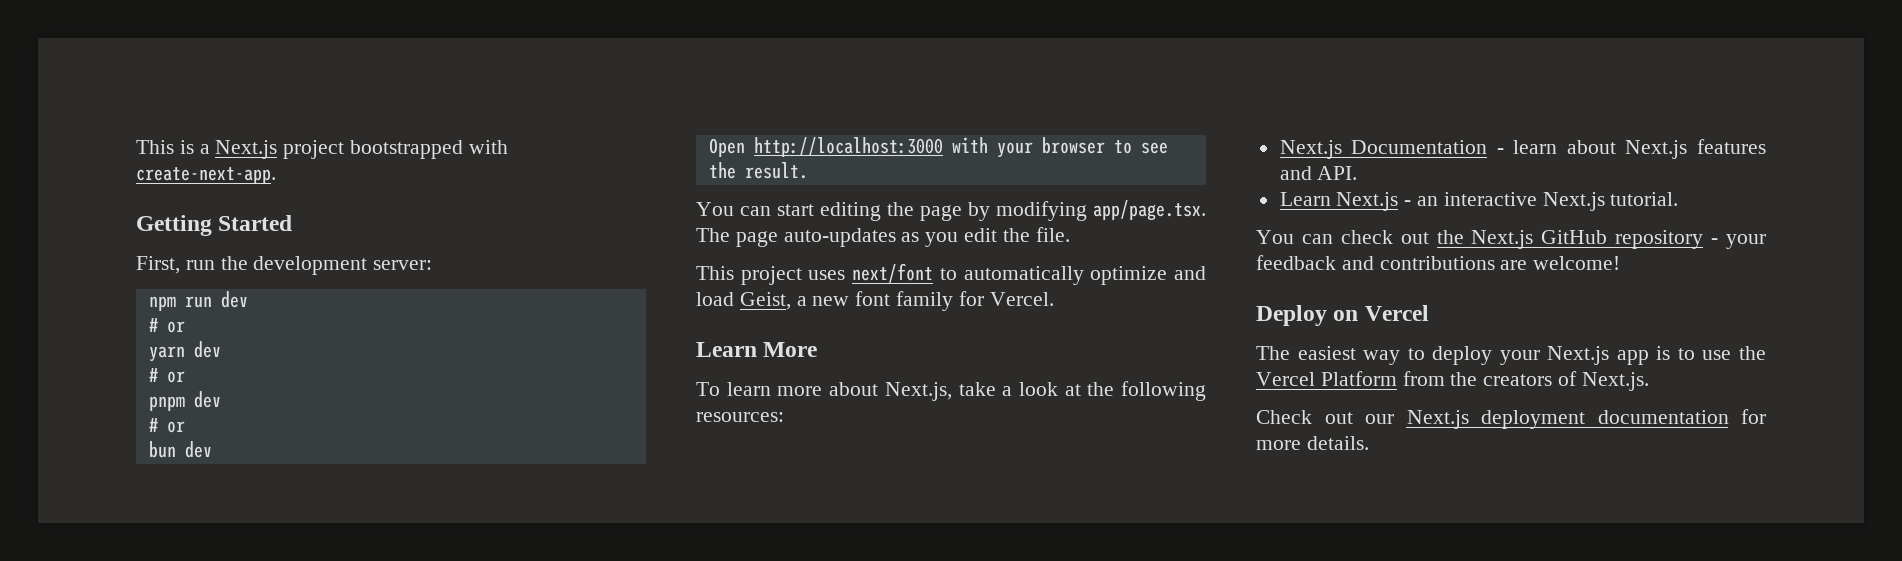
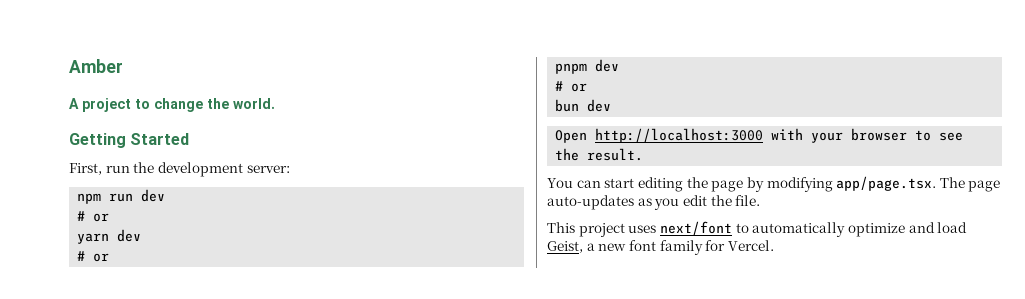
[136,140,508,159] [136,167,276,184] This is a Next.js project bootstrapped with create-next-app. -> [69,59,123,73] [69,98,275,112] Amber // A project to change the world.
[696,342,818,357] [696,381,1206,401] [696,412,784,422] [1279,139,1766,159] [1279,166,1358,180] [1279,192,1679,211] [1256,230,1766,249] [1256,255,1621,270] [1256,305,1429,326] [1256,346,1766,365] [1256,371,1649,391] [1256,409,1766,429] [1256,436,1369,450] // Learn More // To learn more about Next.js, take a look at the following resources: // Next.js Documentation - learn about Next.js features and API. // Learn Next.js - an interactive Next.js tutorial. // You can check out the Next.js GitHub repository - your feedback and contributions are welcome! // Deploy on Vercel // The easiest way to deploy your Next.js app is to use the Vercel Platform from the creators of Next.js. // Check out our Next.js deployment documentation for more details. -> (774, 245) none

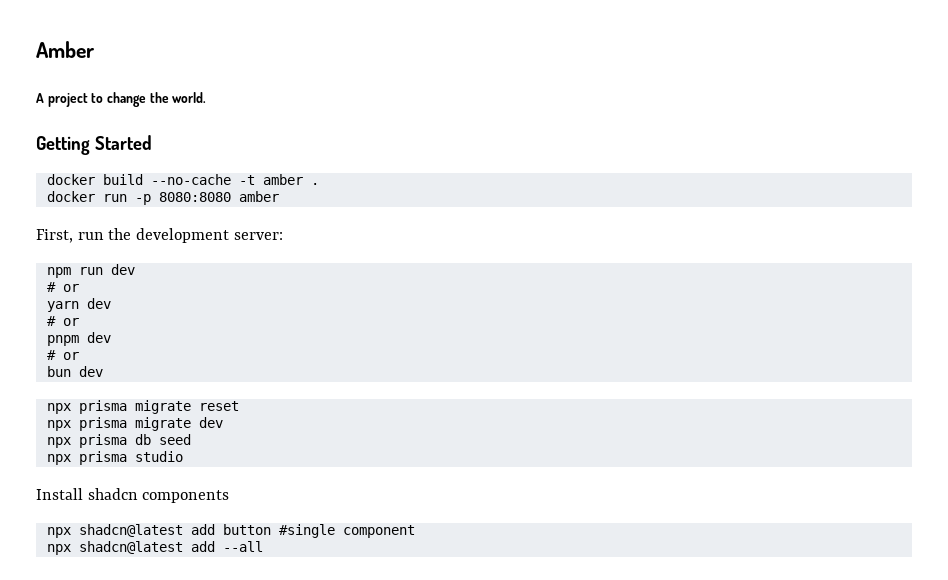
(190, 139) none -> [46,174,319,185] [46,191,279,205] // docker build --no-cache -t amber . // docker run -p 8080:8080 amber
[555,128,964,143] [555,148,644,161] [547,176,1001,192] [547,195,761,210] [547,221,968,237] [547,240,774,255] Open http://localhost:3000 with your browser to see the result. // You can start editing the page by modifying app/page.tsx. The page auto-updates as you edit the file. // This project uses next/font to automatically optimize and load Geist, a new font family for Vercel. -> [46,400,239,414] [46,417,223,431] [46,434,191,448] [46,451,183,465] [36,488,230,503] [46,524,415,538] [46,541,263,555] npx prisma migrate reset // npx prisma migrate dev // npx prisma db seed // npx prisma studio // Install shadcn components // npx shadcn@latest add button #single component // npx shadcn@latest add --all

